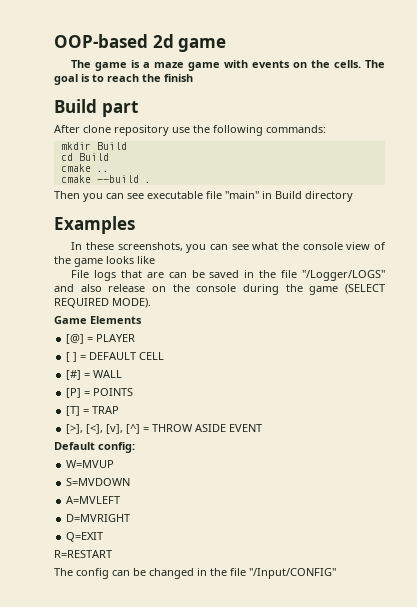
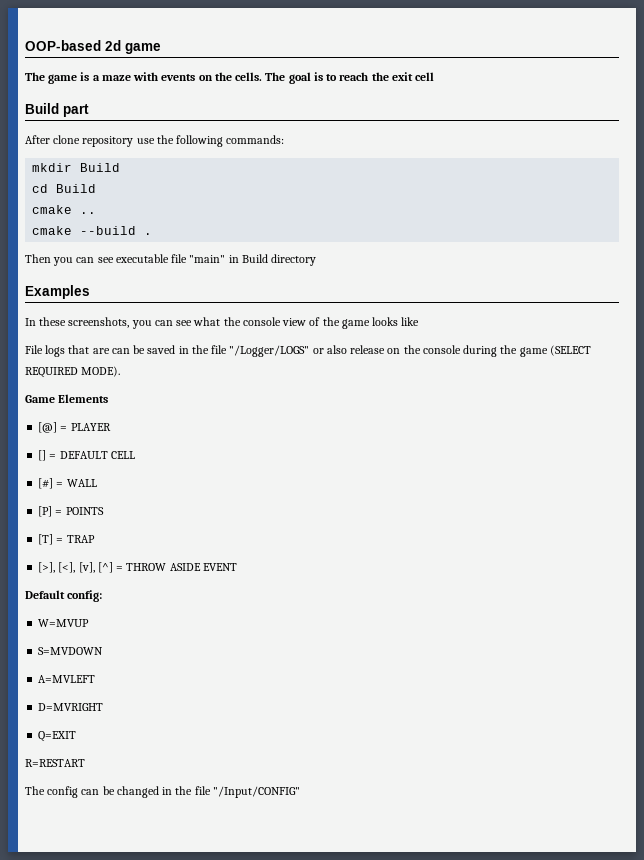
[188,62,221,71] game -> (131, 78) none
[164,74,193,82] finish -> [391,72,435,81] exit cell
[54,284,74,292] and -> [312,348,324,354] or
[66,352,78,362] [ ] -> [38,450,47,461] []

